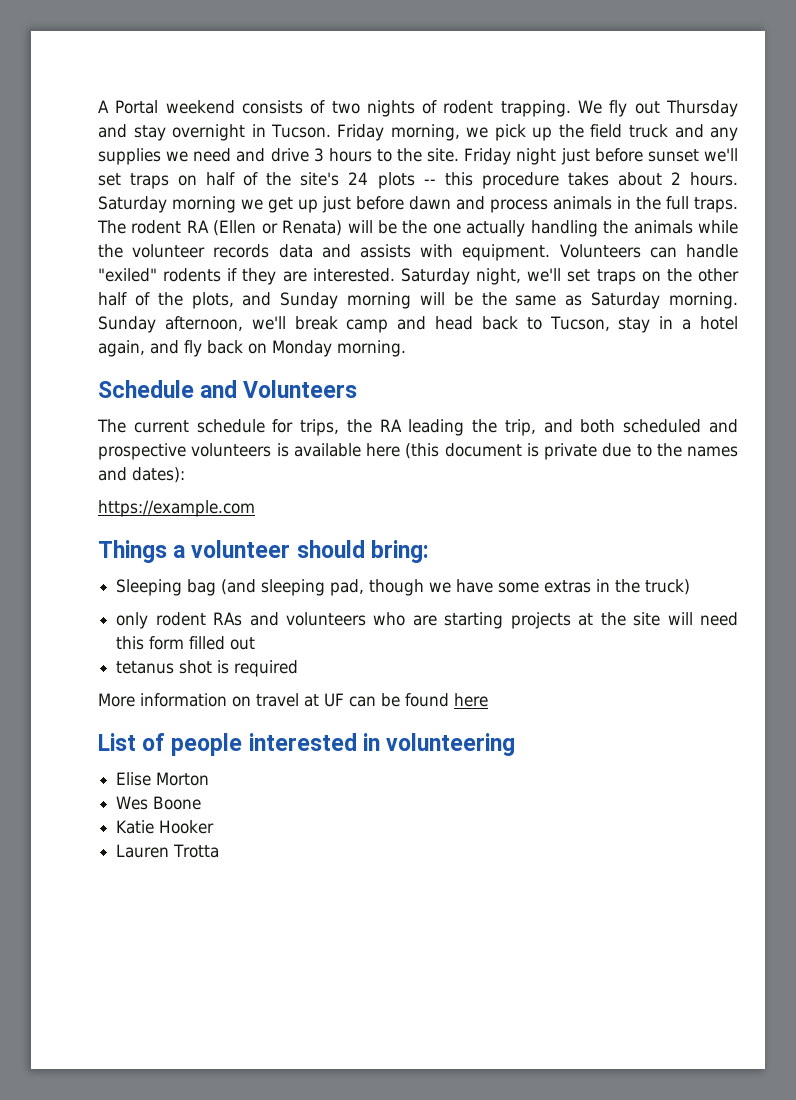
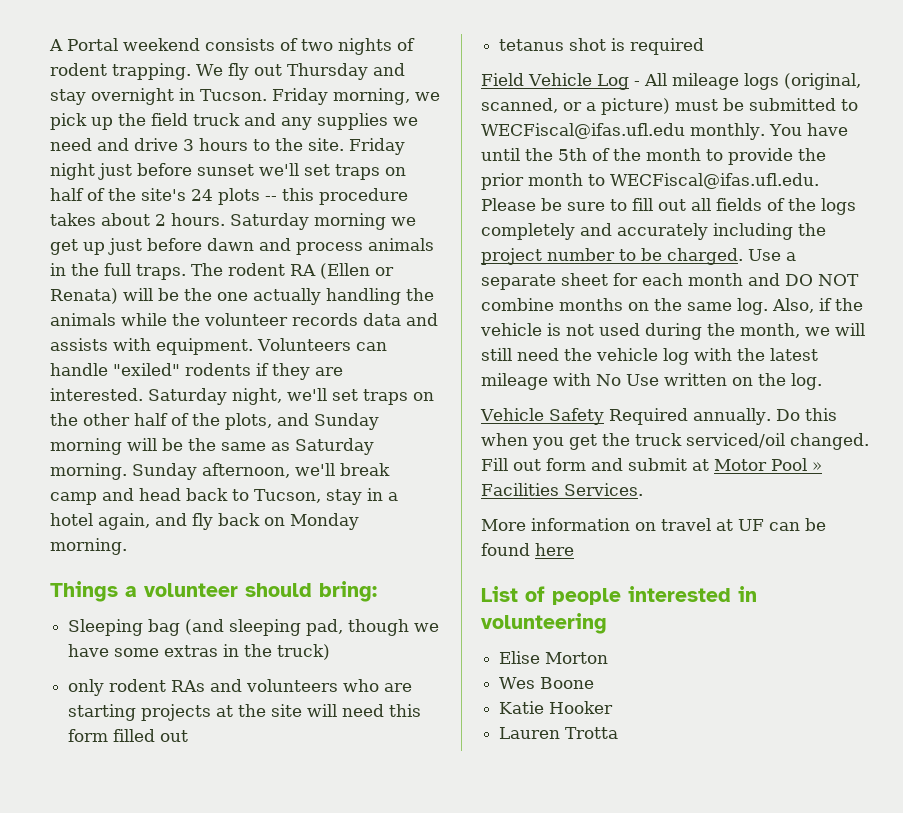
[98,380,358,398] [97,419,738,436] [98,443,738,460] [98,467,185,483] [98,500,255,517] // Schedule and Volunteers // The current schedule for trips, the RA leading the trip, and both scheduled and prospective volunteers is available here (this document is private due to the names and dates): // https://example.com -> (127, 546) none
(299, 668) none -> [481,73,861,90] [481,98,858,115] [481,123,848,140] [481,148,826,165] [481,173,819,190] [481,198,856,215] [481,223,826,240] [481,248,796,265] [481,273,859,290] [481,298,863,315] [480,323,865,340] [481,348,818,365] [481,373,822,390] [480,408,837,425] [481,433,869,450] [481,458,822,471] [481,483,643,496] // Field Vehicle Log - All mileage logs (original, scanned, or a picture) must be submitted to WECFiscal@ifas.ufl.edu monthly. You have until the 5th of the month to provide the prior month to WECFiscal@ifas.ufl.edu. Please be sure to fill out all fields of the logs completely and accurately including the project number to be charged. Use a separate sheet for each month and DO NOT combine months on the same log. Also, if the vehicle is not used during the month, we will still need the vehicle log with the latest mileage with No Use written on the log. // Vehicle Safety Required annually. Do this when you get the truck serviced/oil changed. Fill out form and submit at Motor Pool » Facilities Services.

